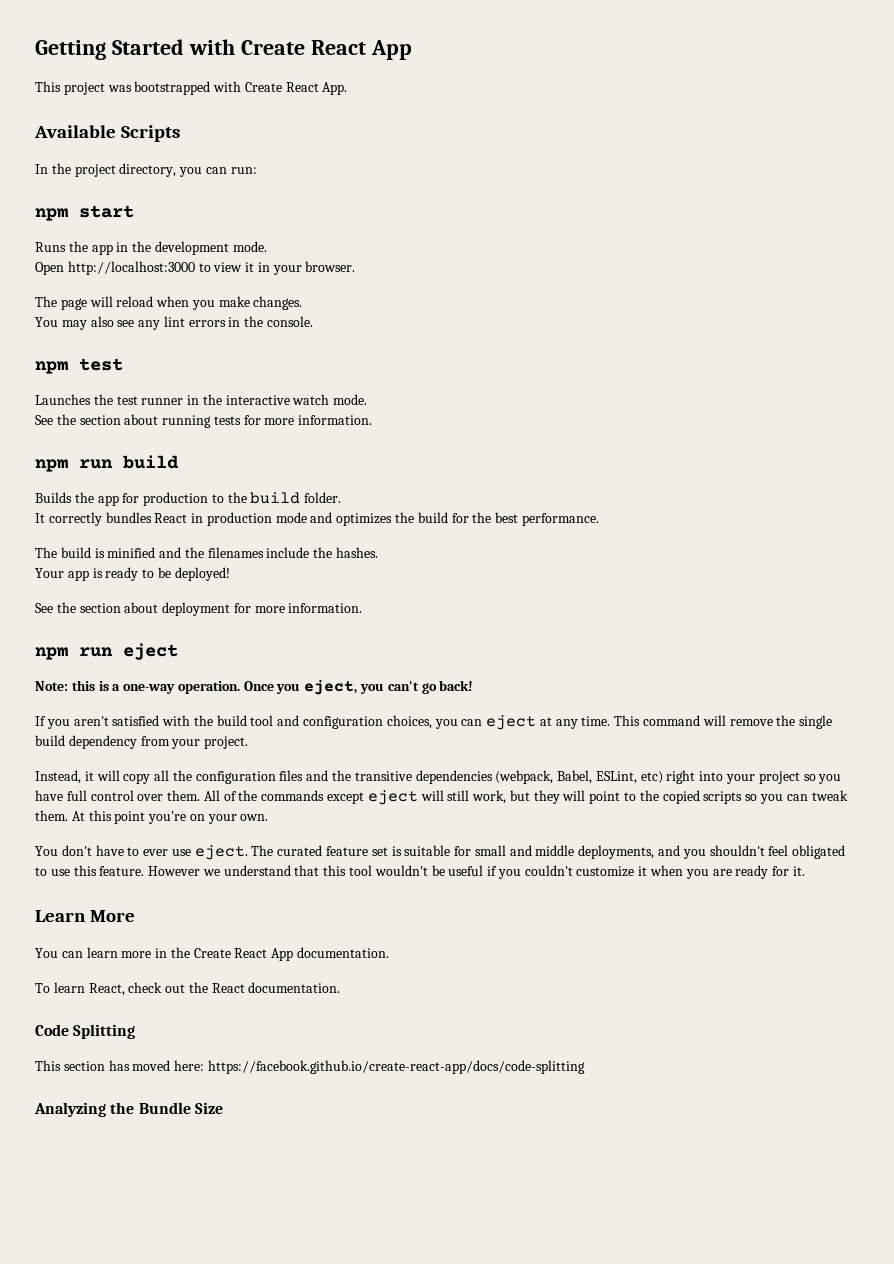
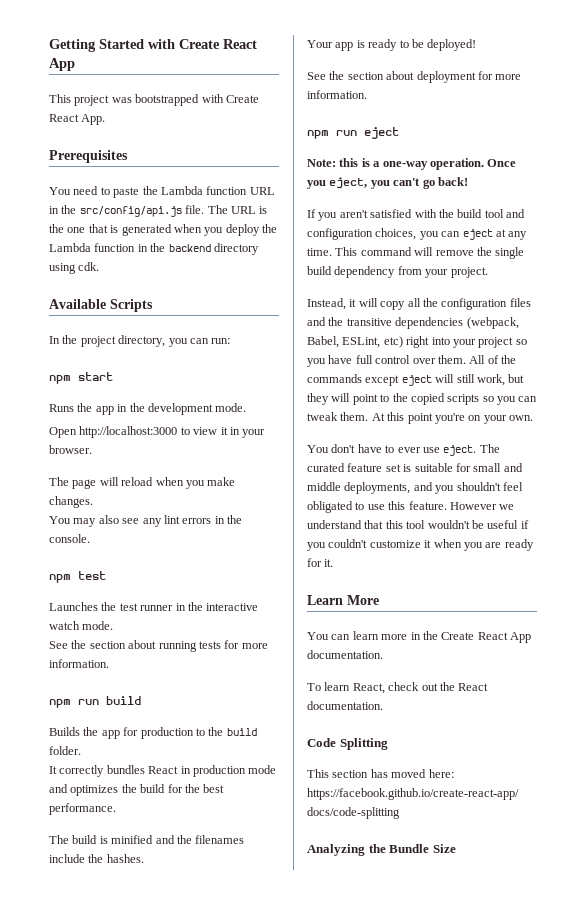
(348, 88) none -> [49,150,128,163] [49,186,275,198] [49,205,268,217] [49,224,277,236] [49,243,259,255] [49,262,100,274] // Prerequisites // You need to paste the Lambda function URL in the src/config/api.js file. The URL is the one that is generated when you deploy the Lambda function in the backend directory using cdk.

